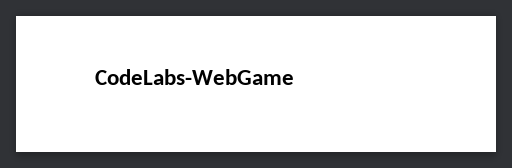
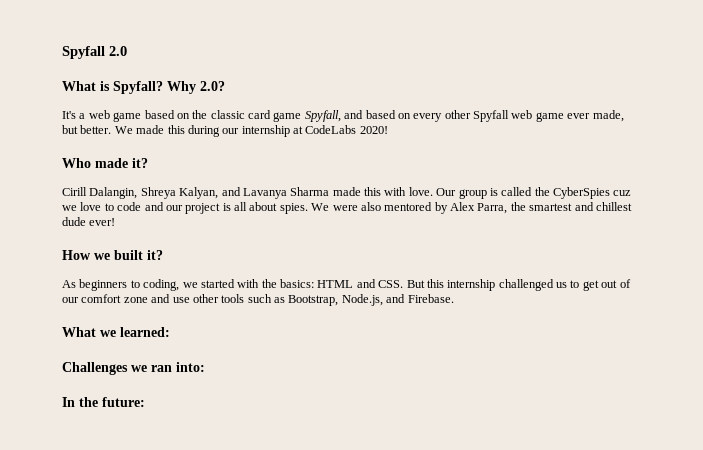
[95,69,294,85] CodeLabs-WebGame -> [62,46,127,59] [62,81,225,94] [62,110,624,122] [62,125,388,137] [62,158,148,168] [62,187,632,199] [62,202,632,214] [62,217,116,226] [62,250,163,260] [62,279,631,291] [62,294,454,306] [62,327,170,337] [62,362,205,375] [62,397,145,407] Spyfall 2.0 // What is Spyfall? Why 2.0? // It's a web game based on the classic card game Spyfall, and based on every other Spyfall web game ever made, but better. We made this during our internship at CodeLabs 2020! // Who made it? // Cirill Dalangin, Shreya Kalyan, and Lavanya Sharma made this with love. Our group is called the CyberSpies cuz we love to code and our project is all about spies. We were also mentored by Alex Parra, the smartest and chillest dude ever! // How we built it? // As beginners to coding, we started with the basics: HTML and CSS. But this internship challenged us to get out of our comfort zone and use other tools such as Bootstrap, Node.js, and Firebase. // What we learned: // Challenges we ran into: // In the future:

